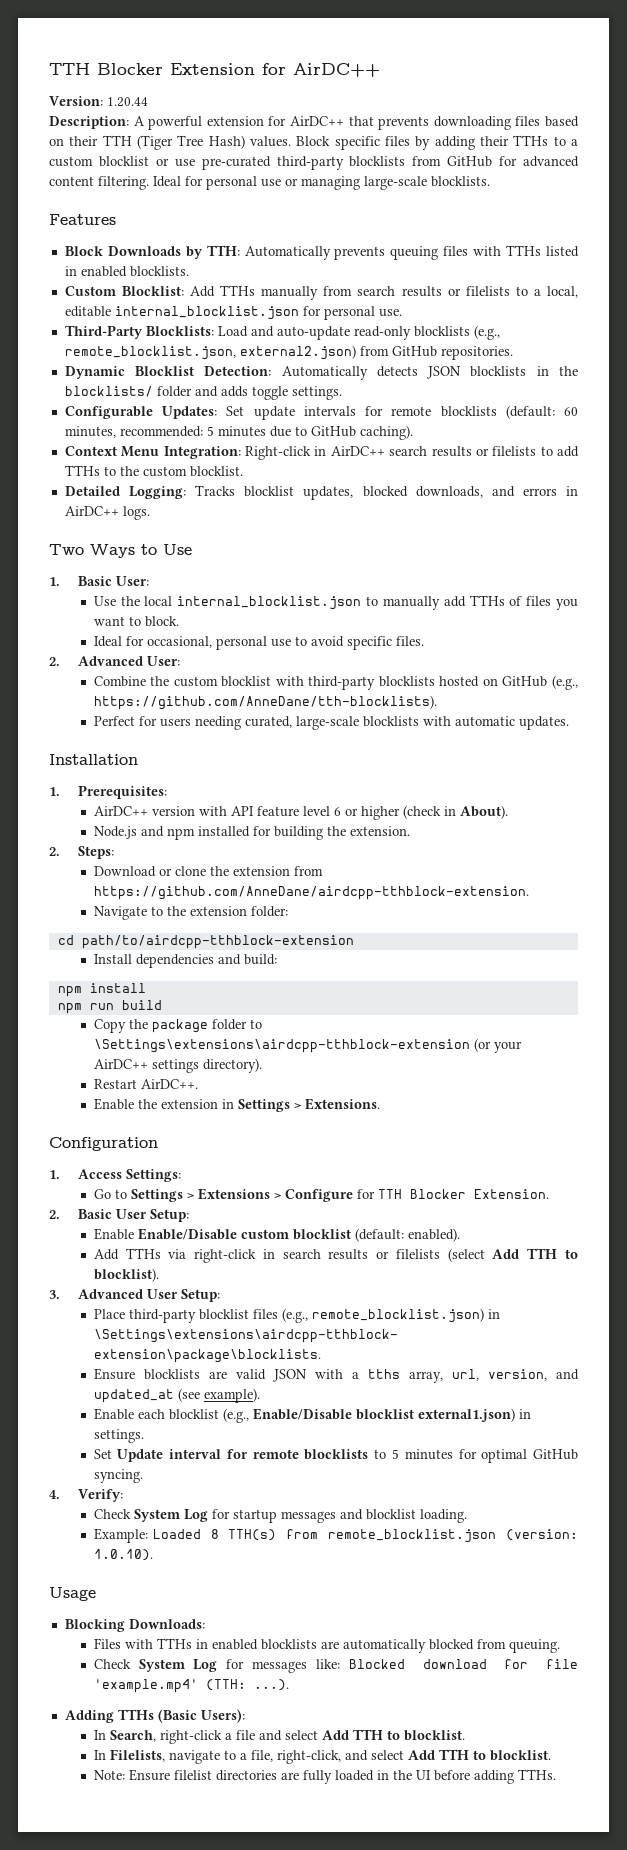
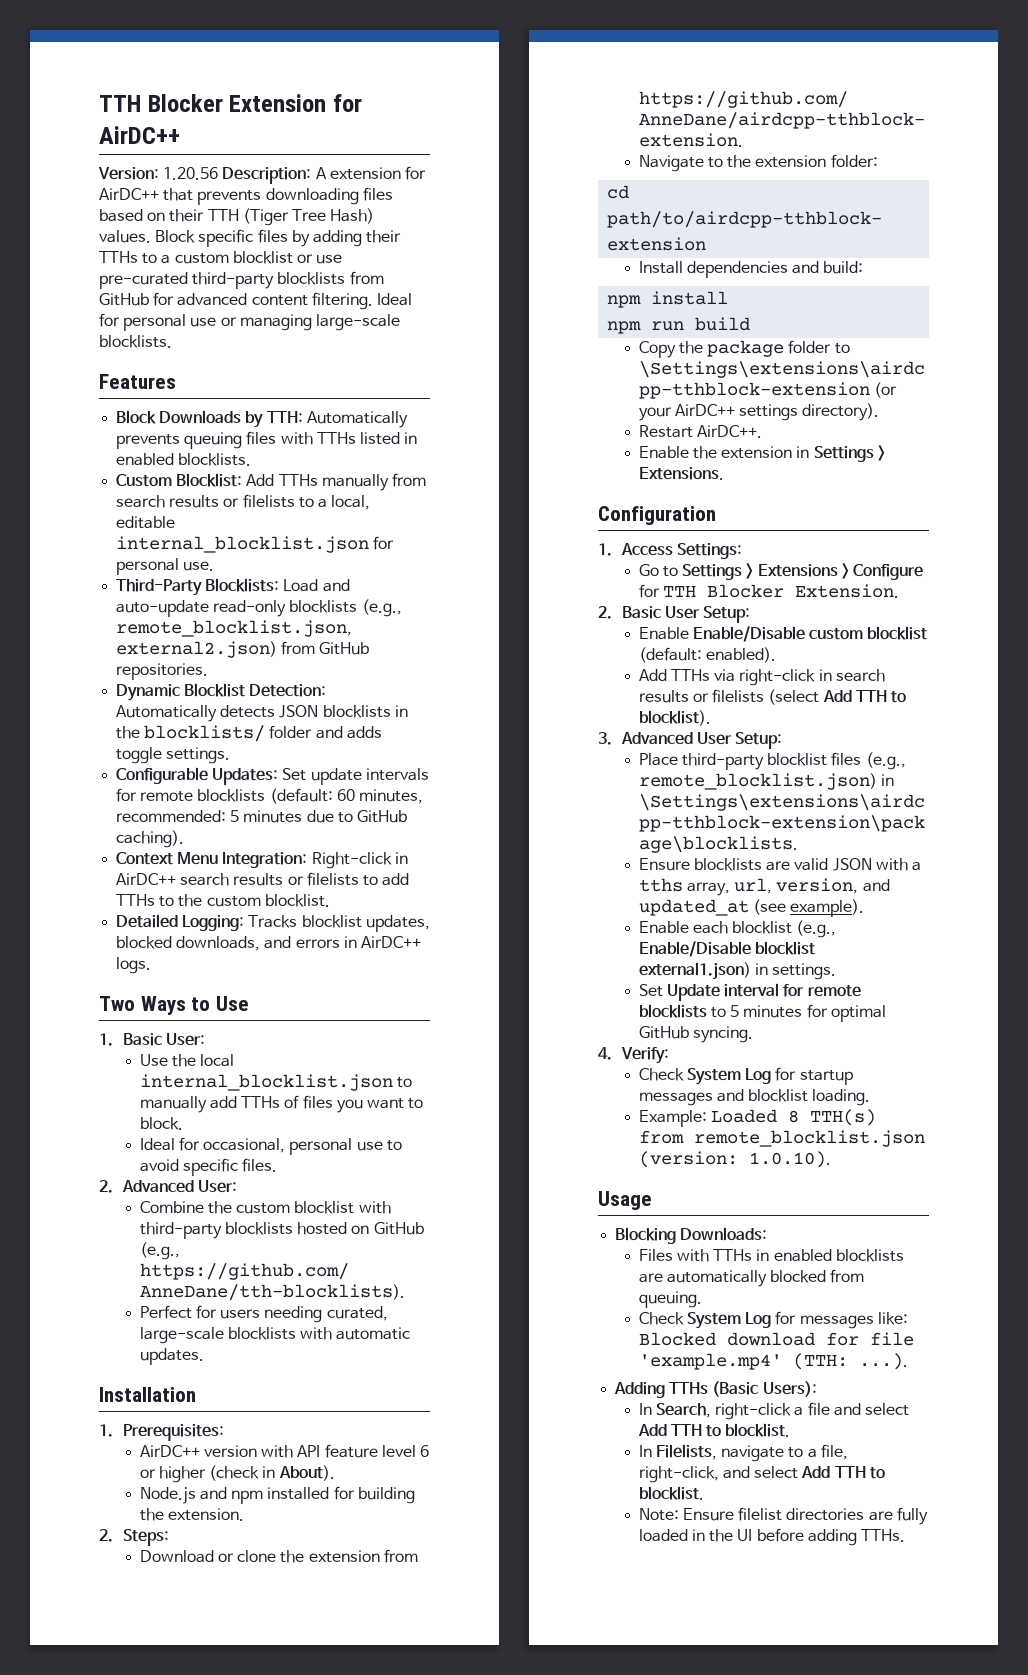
[107,97,148,107] 1.20.44 // -> [163,167,219,180] 1.20.56
[148,116,203,130] powerful -> (327, 173) none

